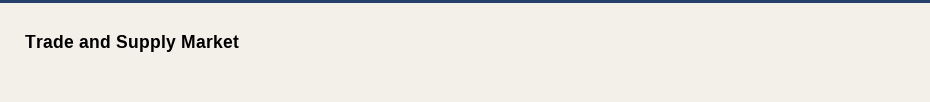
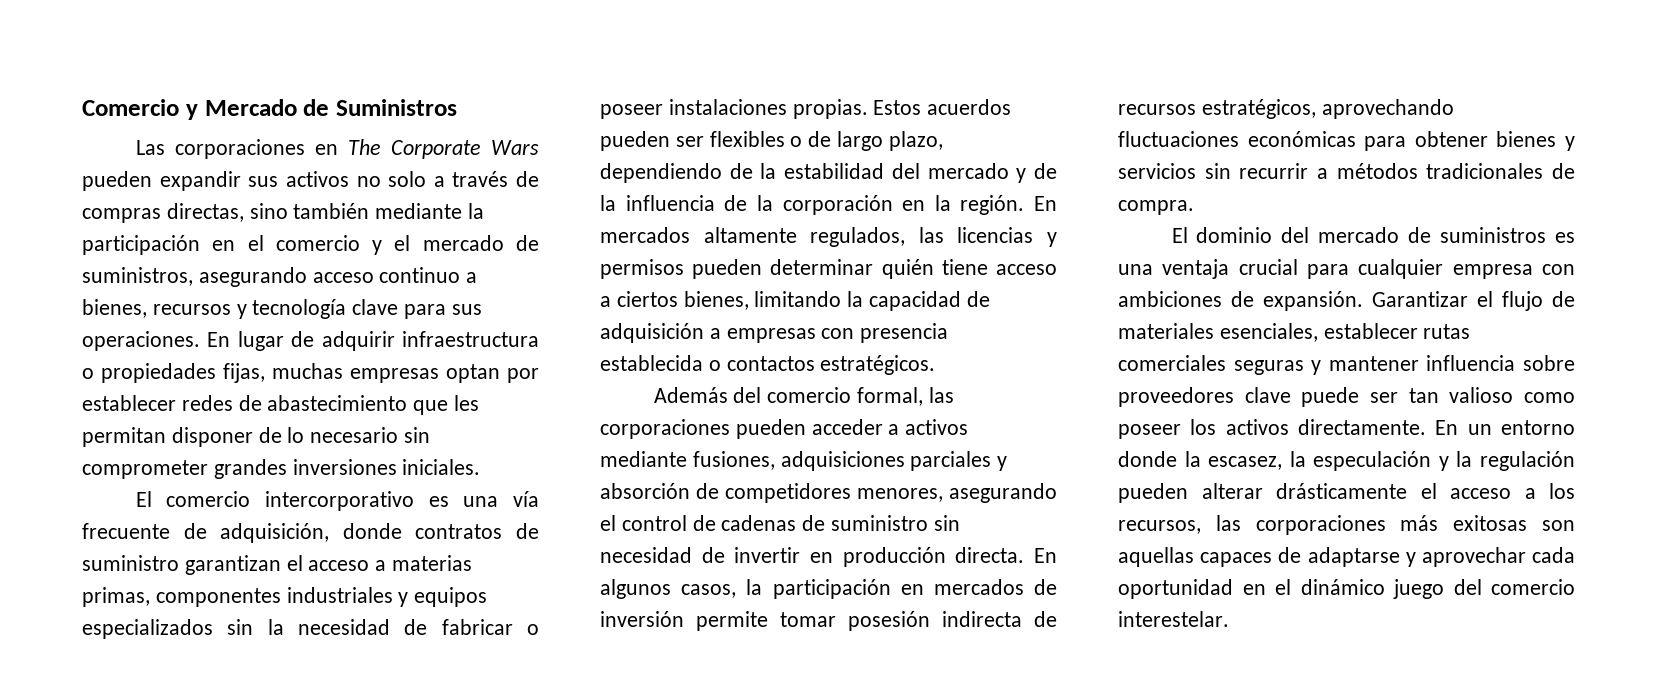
[25,35,239,52] Trade and Supply Market -> [82,99,457,120] [135,139,539,159] [82,171,539,191] [82,203,485,223] [82,235,539,255] [82,267,478,287] [82,299,482,319] [82,331,539,351] [82,363,539,383] [82,395,480,415] [82,427,431,447] [82,459,481,479] [135,491,539,511] [82,523,539,543] [82,555,473,575] [82,587,488,607] [82,619,539,639] [600,99,1012,119] [600,131,943,151] [600,163,1057,183] [600,195,1057,215] [600,227,1057,247] [600,259,1057,279] [600,291,990,311] [600,323,949,343] [600,355,936,375] [653,387,954,406] [600,419,969,439] [600,451,1008,471] [600,483,1057,503] [600,515,960,531] [600,547,1057,567] [600,579,1057,599] [600,611,1057,631] [1118,99,1454,119] [1118,131,1575,151] [1118,163,1575,179] [1118,200,1194,215] [1171,227,1575,243] [1118,259,1575,279] [1118,291,1575,311] [1118,323,1471,342] [1118,355,1575,375] [1118,387,1575,407] [1118,419,1575,439] [1118,451,1575,471] [1118,483,1575,503] [1118,515,1575,535] [1118,547,1575,567] [1118,579,1575,599] [1118,611,1229,627] Comercio y Mercado de Suministros // Las corporaciones en The Corporate Wars pueden expandir sus activos no solo a través de compras directas, sino también mediante la participación en el comercio y el mercado de suministros, asegurando acceso continuo a bienes, recursos y tecnología clave para sus operaciones. En lugar de adquirir infraestructura o propiedades fijas, muchas empresas optan por establecer redes de abastecimiento que les permitan disponer de lo necesario sin comprometer grandes inversiones iniciales. // El comercio intercorporativo es una vía frecuente de adquisición, donde contratos de suministro garantizan el acceso a materias primas, componentes industriales y equipos especializados sin la necesidad de fabricar o poseer instalaciones propias. Estos acuerdos pueden ser flexibles o de largo plazo, dependiendo de la estabilidad del mercado y de la influencia de la corporación en la región. En mercados altamente regulados, las licencias y permisos pueden determinar quién tiene acceso a ciertos bienes, limitando la capacidad de adquisición a empresas con presencia establecida o contactos estratégicos. // Además del comercio formal, las corporaciones pueden acceder a activos mediante fusiones, adquisiciones parciales y absorción de competidores menores, asegurando el control de cadenas de suministro sin necesidad de invertir en producción directa. En algunos casos, la participación en mercados de inversión permite tomar posesión indirecta de recursos estratégicos, aprovechando fluctuaciones económicas para obtener bienes y servicios sin recurrir a métodos tradicionales de compra. // El dominio del mercado de suministros es una ventaja crucial para cualquier empresa con ambiciones de expansión. Garantizar el flujo de materiales esenciales, establecer rutas comerciales seguras y mantener influencia sobre proveedores clave puede ser tan valioso como poseer los activos directamente. En un entorno donde la escasez, la especulación y la regulación pueden alterar drásticamente el acceso a los recursos, las corporaciones más exitosas son aquellas capaces de adaptarse y aprovechar cada oportunidad en el dinámico juego del comercio interestelar.

